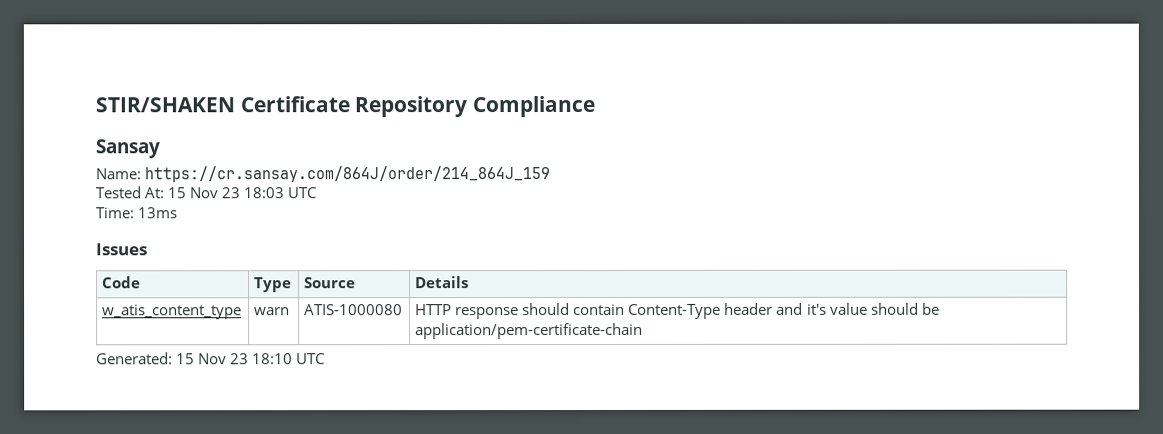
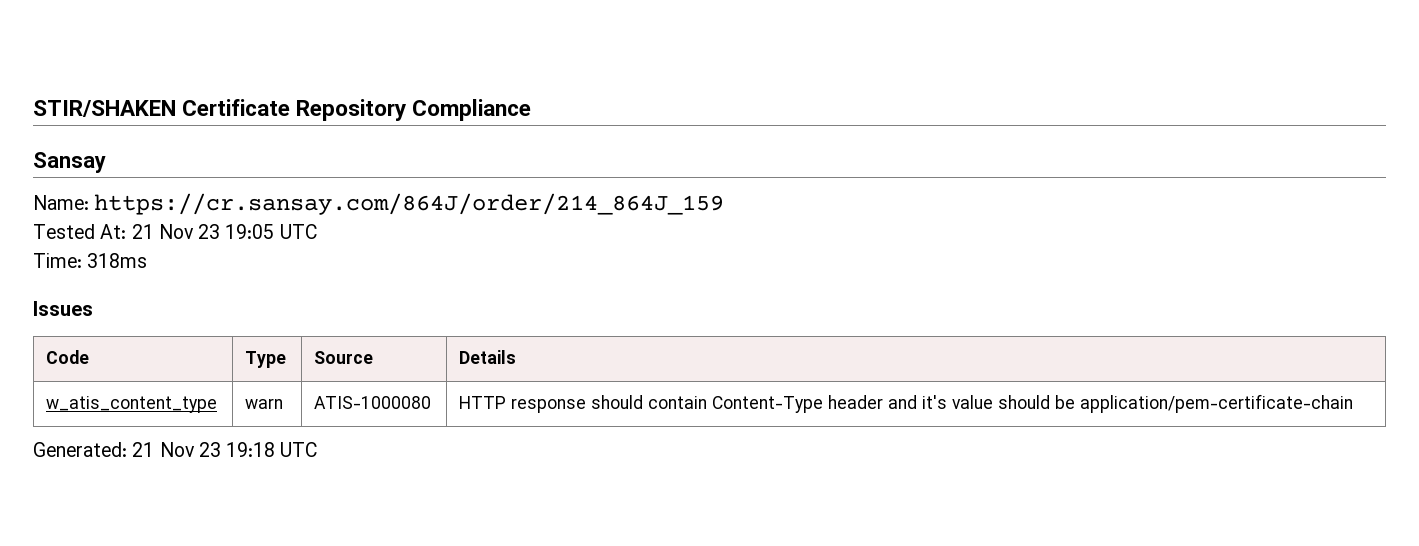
[167,187,285,199] 15 Nov 23 18:03 -> [131,224,275,239] 21 Nov 23 19:05
[137,207,179,219] 13ms -> [87,253,148,268] 318ms
[176,353,294,365] 15 Nov 23 18:10 -> [132,442,276,457] 21 Nov 23 19:18

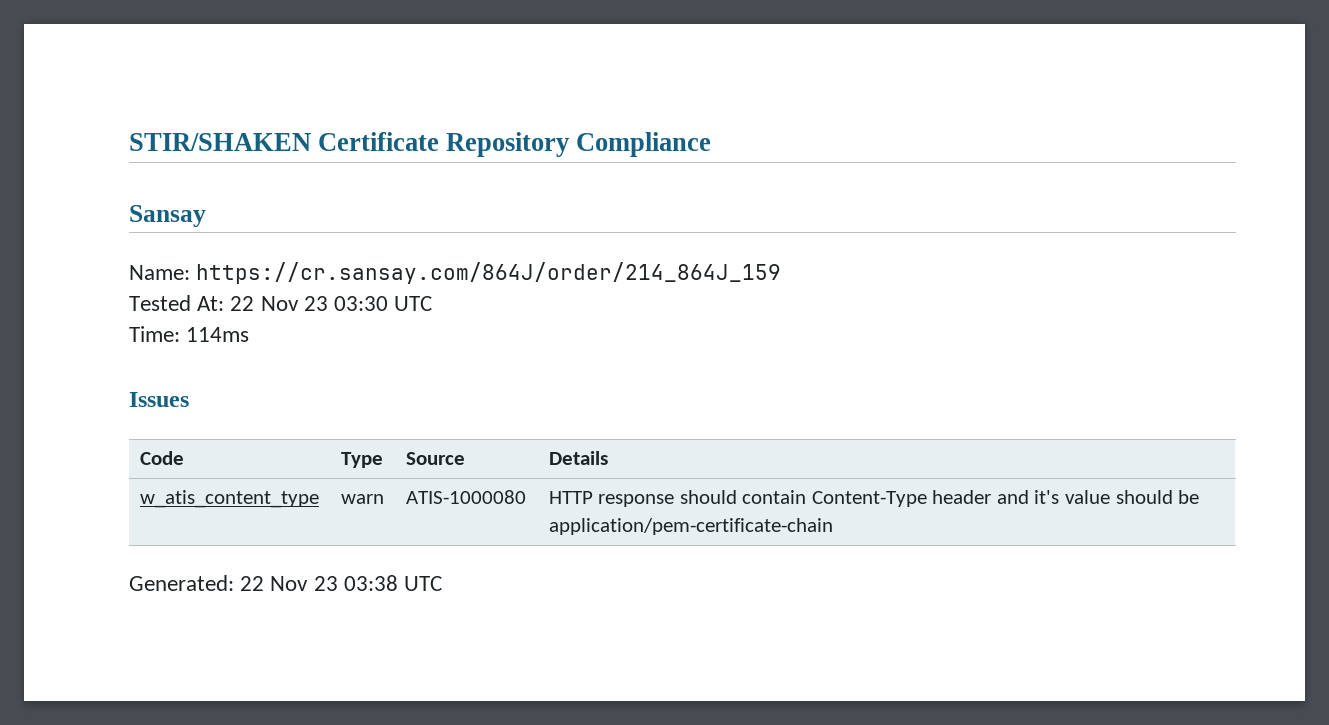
[131,224,275,239] 21 Nov 23 19:05 -> [230,296,389,311] 22 Nov 23 03:30
[87,253,148,268] 318ms -> [186,327,250,342] 114ms
[132,442,276,457] 21 Nov 23 19:18 -> [240,575,398,591] 22 Nov 23 03:38

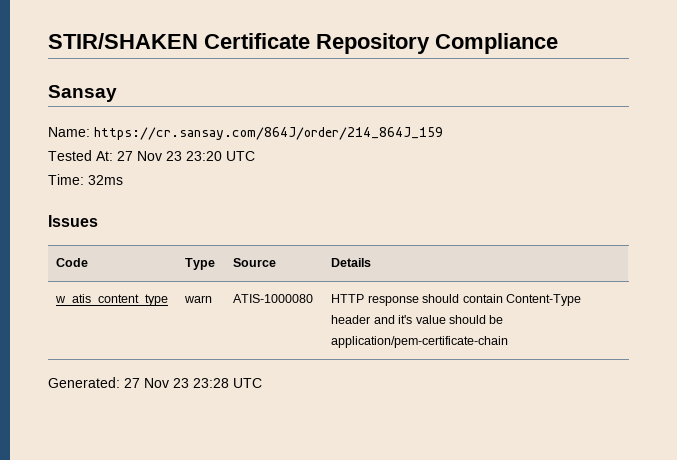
[230,296,389,311] 22 Nov 23 03:30 -> [117,151,222,161] 27 Nov 23 23:20
[186,327,250,342] 114ms -> [88,175,123,185] 32ms
[240,575,398,591] 22 Nov 23 03:38 -> [124,378,229,388] 27 Nov 23 23:28

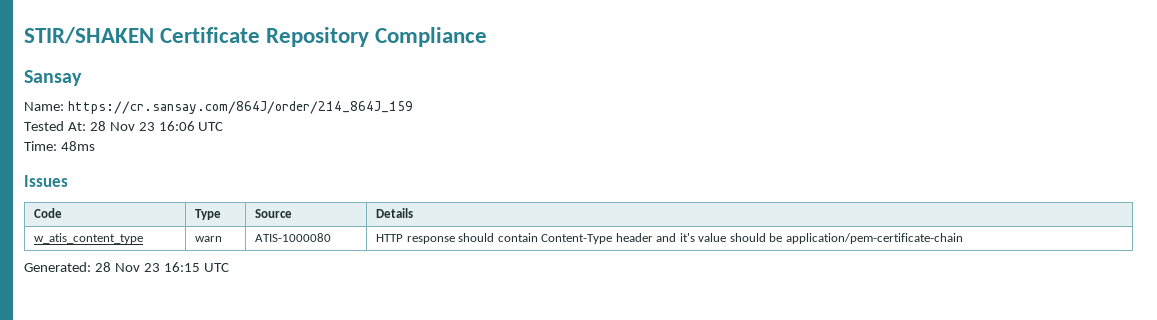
[117,151,222,161] 27 Nov 23 23:20 -> [89,121,195,131] 28 Nov 23 16:06
[88,175,123,185] 32ms -> [60,141,95,151] 48ms
[124,378,229,388] 27 Nov 23 23:28 -> [94,262,200,272] 28 Nov 23 16:15

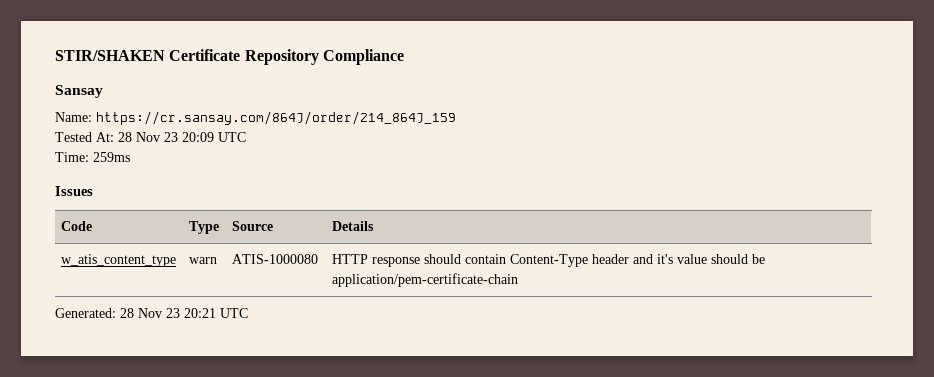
[158,121,195,131] 16:06 -> [182,132,214,142] 20:09
[60,141,95,151] 48ms -> [93,152,130,162] 259ms
[163,262,200,272] 16:15 -> [184,308,216,318] 20:21

